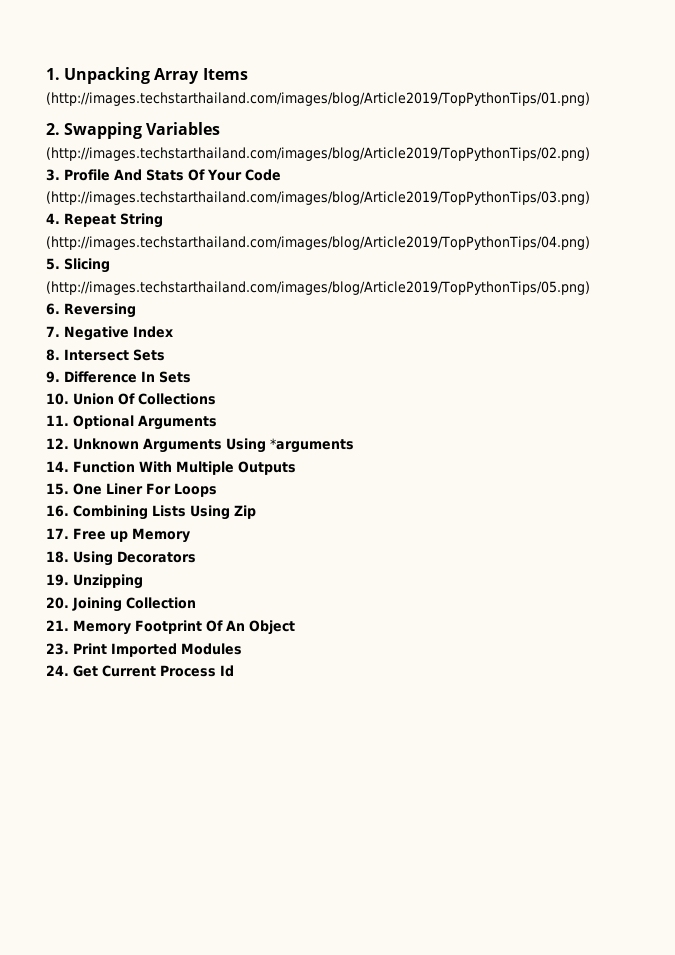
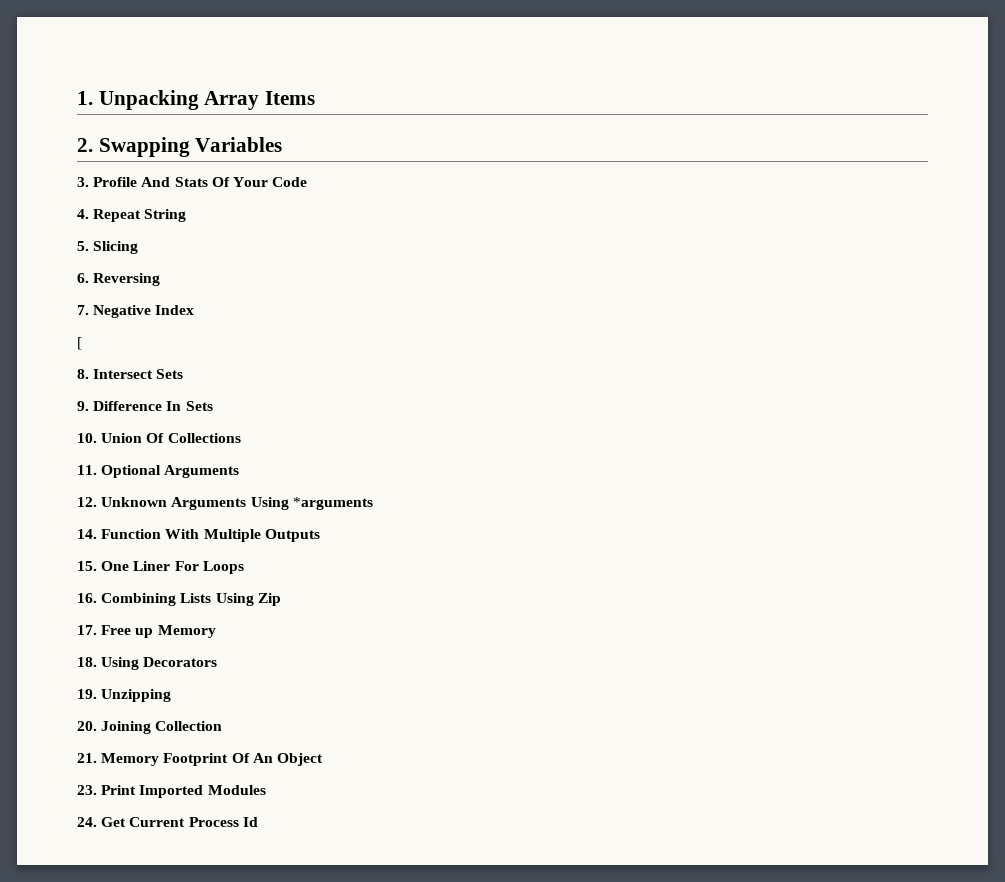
[46,92,590,106] // (http://images.techstarthailand.com/images/blog/Article2019/TopPythonTips/01.png) -> (316, 98) none
[46,147,590,161] // (http://images.techstarthailand.com/images/blog/Article2019/TopPythonTips/02.png) -> (283, 144) none
[46,191,590,205] // (http://images.techstarthailand.com/images/blog/Article2019/TopPythonTips/03.png) -> (308, 182) none
[46,236,590,250] // (http://images.techstarthailand.com/images/blog/Article2019/TopPythonTips/04.png) -> (187, 215) none
[46,281,590,295] // (http://images.techstarthailand.com/images/blog/Article2019/TopPythonTips/05.png) -> (139, 247) none
(173, 332) none -> [77,337,82,350] // [

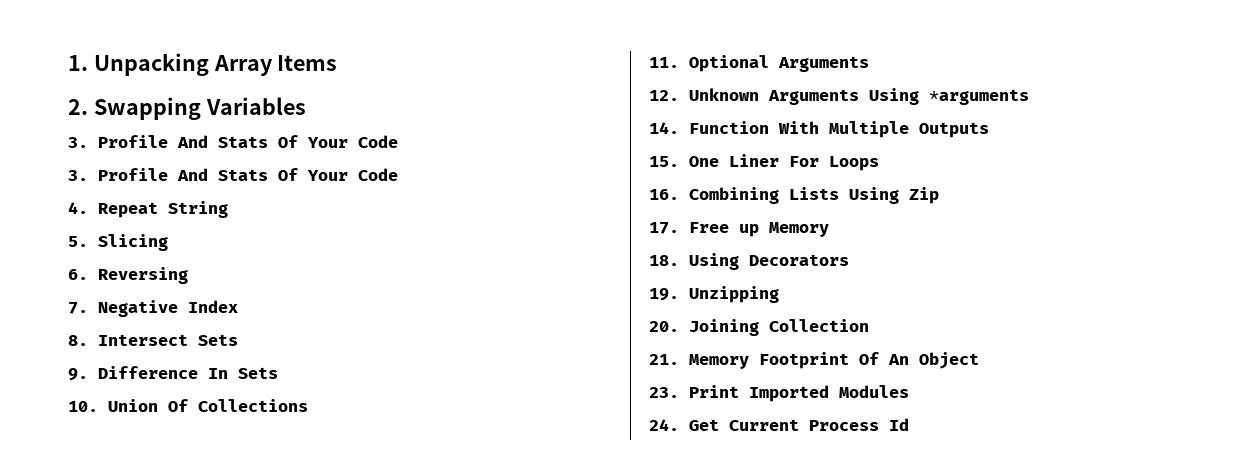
(308, 182) none -> [68,168,398,181] // 3. Profile And Stats Of Your Code
[77,337,82,350] // [ -> (238, 306) none

